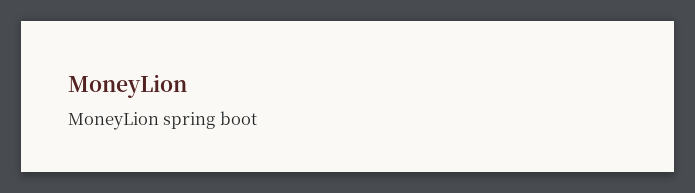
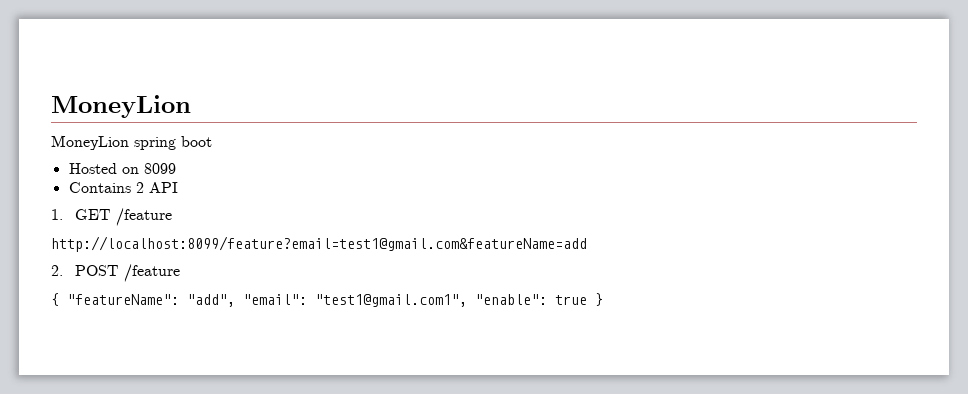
(257, 118) none -> [68,163,176,174] [68,182,178,193] [51,208,173,226] [51,236,587,252] [51,264,181,282] [51,293,603,307] // Hosted on 8099 // Contains 2 API // 1. GET /feature // http://localhost:8099/feature?email=test1@gmail.com&featureName=add // 2. POST /feature // { "featureName": "add", "email": "test1@gmail.com1", "enable": true }

